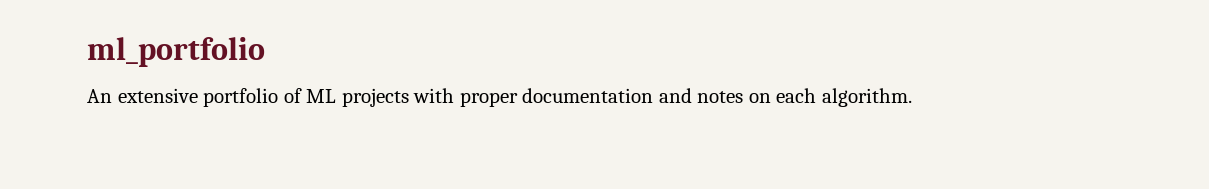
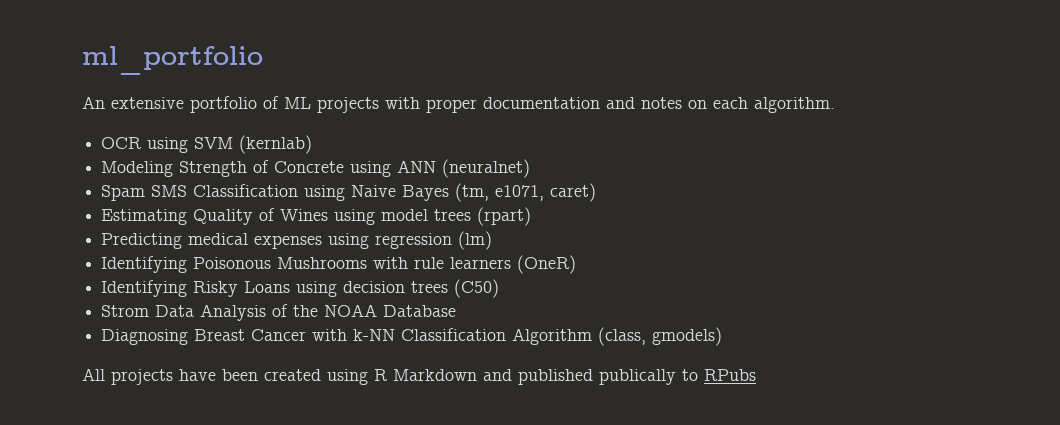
(912, 97) none -> [101,135,313,154] [101,159,531,178] [101,183,597,202] [101,207,532,226] [101,231,493,250] [101,255,577,274] [101,279,500,298] [101,304,457,321] [101,327,723,346] [82,368,756,385] // OCR using SVM (kernlab) // Modeling Strength of Concrete using ANN (neuralnet) // Spam SMS Classification using Naive Bayes (tm, e1071, caret) // Estimating Quality of Wines using model trees (rpart) // Predicting medical expenses using regression (lm) // Identifying Poisonous Mushrooms with rule learners (OneR) // Identifying Risky Loans using decision trees (C50) // Strom Data Analysis of the NOAA Database // Diagnosing Breast Cancer with k-NN Classification Algorithm (class, gmodels) // All projects have been created using R Markdown and published publically to RPubs

